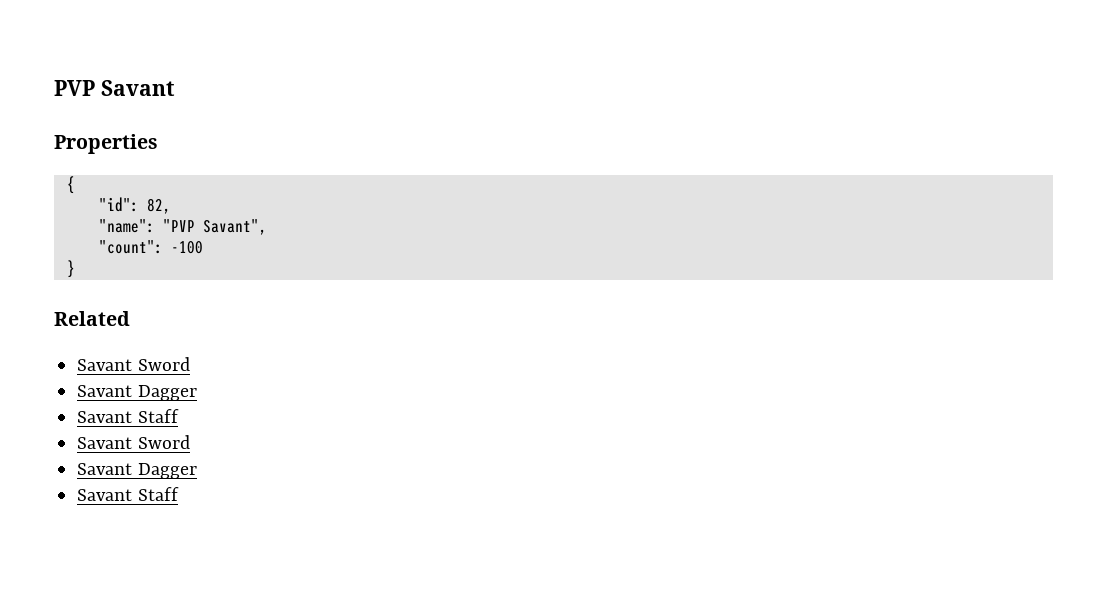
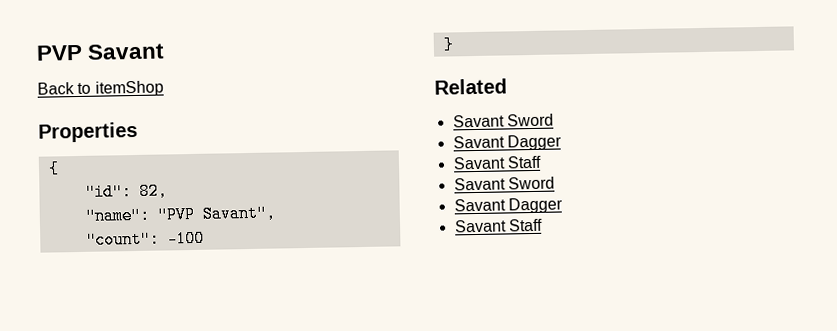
(175, 88) none -> [37,80,164,97] // Back to itemShop

